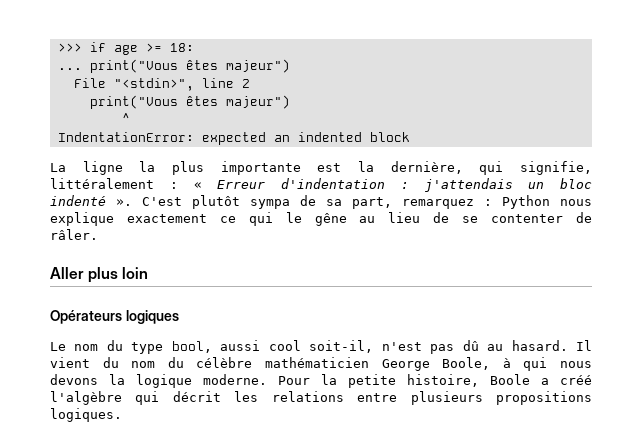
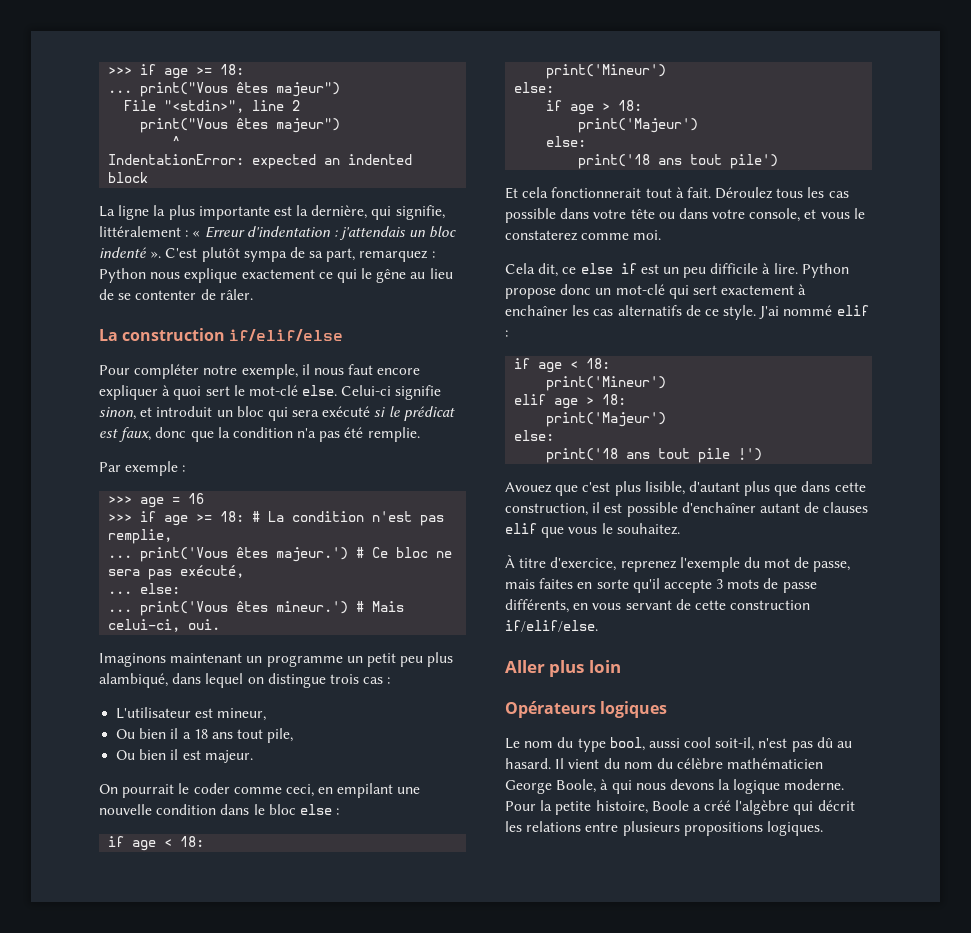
(98, 234) none -> [99,328,344,341] [99,364,421,379] [99,385,442,400] [99,406,455,421] [99,427,420,442] [99,461,186,476] [108,493,205,508] [108,511,445,526] [108,529,173,544] [108,547,453,562] [108,565,245,580] [108,583,181,594] [108,601,405,616] [108,619,221,632] [99,652,454,667] [99,673,391,688] [116,707,267,721] [116,728,294,743] [116,749,253,763] [99,783,421,798] [99,804,340,815] [108,836,205,851] [546,64,667,79] [514,82,555,93] [546,100,643,115] [578,118,699,133] [546,136,587,147] [578,154,779,169] [505,187,849,199] [505,208,865,223] [505,230,662,241] [505,263,849,278] [505,284,807,299] [505,305,869,320] [505,330,508,337] [514,358,611,373] [546,376,667,391] [514,394,627,409] [546,412,667,427] [514,430,555,441] [546,448,763,463] [505,481,866,496] [505,502,869,517] [505,523,680,538] [505,555,851,572] [505,578,817,593] [505,599,811,613] [505,620,598,632] // La construction if/elif/else // Pour compléter notre exemple, il nous faut encore expliquer à quoi sert le mot-clé else. Celui-ci signifie sinon, et introduit un bloc qui sera exécuté si le prédicat est faux, donc que la condition n'a pas été remplie. // Par exemple : // >>> age = 16 // >>> if age >= 18: # La condition n'est pas remplie, // ... print('Vous êtes majeur.') # Ce bloc ne sera pas exécuté, // ... else: // ... print('Vous êtes mineur.') # Mais celui-ci, oui. // Imaginons maintenant un programme un petit peu plus alambiqué, dans lequel on distingue trois cas : // L'utilisateur est mineur, // Ou bien il a 18 ans tout pile, // Ou bien il est majeur. // On pourrait le coder comme ceci, en empilant une nouvelle condition dans le bloc else : // if age < 18: // print('Mineur') // else: // if age > 18: // print('Majeur') // else: // print('18 ans tout pile') // Et cela fonctionnerait tout à fait. Déroulez tous les cas possible dans votre tête ou dans votre console, et vous le constaterez comme moi. // Cela dit, ce else if est un peu difficile à lire. Python propose donc un mot-clé qui sert exactement à enchaîner les cas alternatifs de ce style. J'ai nommé elif : // if age < 18: // print('Mineur') // elif age > 18: // print('Majeur') // else: // print('18 ans tout pile !') // Avouez que c'est plus lisible, d'autant plus que dans cette construction, il est possible d'enchaîner autant de clauses elif que vous le souhaitez. // À titre d'exercice, reprenez l'exemple du mot de passe, mais faites en sorte qu'il accepte 3 mots de passe différents, en vous servant de cette construction if/elif/else.

